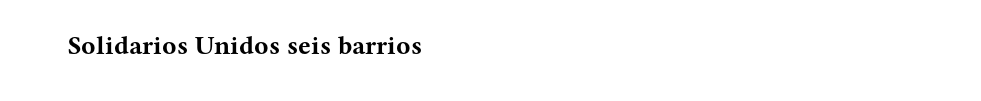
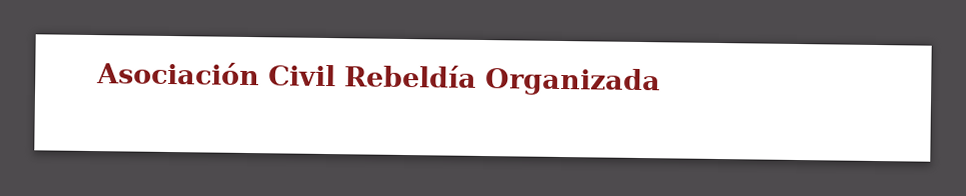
[68,36,423,55] Solidarios Unidos seis barrios -> [96,61,661,97] Asociación Civil Rebeldía Organizada

